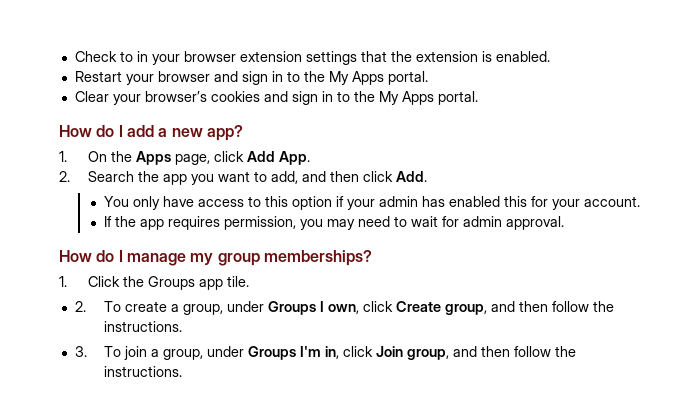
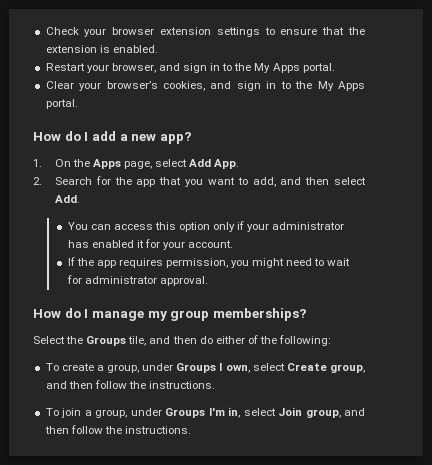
[119,51,148,62] to in -> (79, 31) none
(357, 58) none -> [264,27,318,35] to ensure
[157,71,210,82] browser -> [111,63,156,73] browser,
[210,91,260,102] cookies -> [162,81,205,91] cookies,
[213,151,244,162] click -> [155,159,188,167] select
[137,171,187,185] the app -> [95,176,182,187] for the app that
[362,171,393,182] click -> [334,177,366,185] select
[132,196,261,210] only have access to -> [90,224,153,230] can access
(332, 203) none -> [213,222,236,232] only
[378,196,418,207] admin -> [272,222,345,230] administrator
[503,196,527,207] this -> [136,240,144,248] it
[326,219,355,230] may -> [252,258,285,268] might
[462,216,502,227] admin -> [84,276,157,284] administrator
[59,276,249,290] [74,301,86,312] 1. Click the Groups app tile. // 2. -> [33,335,332,346] Select the Groups tile, and then do either of the following: //
[362,301,393,312] click -> [252,363,285,371] select
[74,346,87,357] 3. -> (216, 385) none
[342,346,373,357] click -> [243,408,276,416] select

